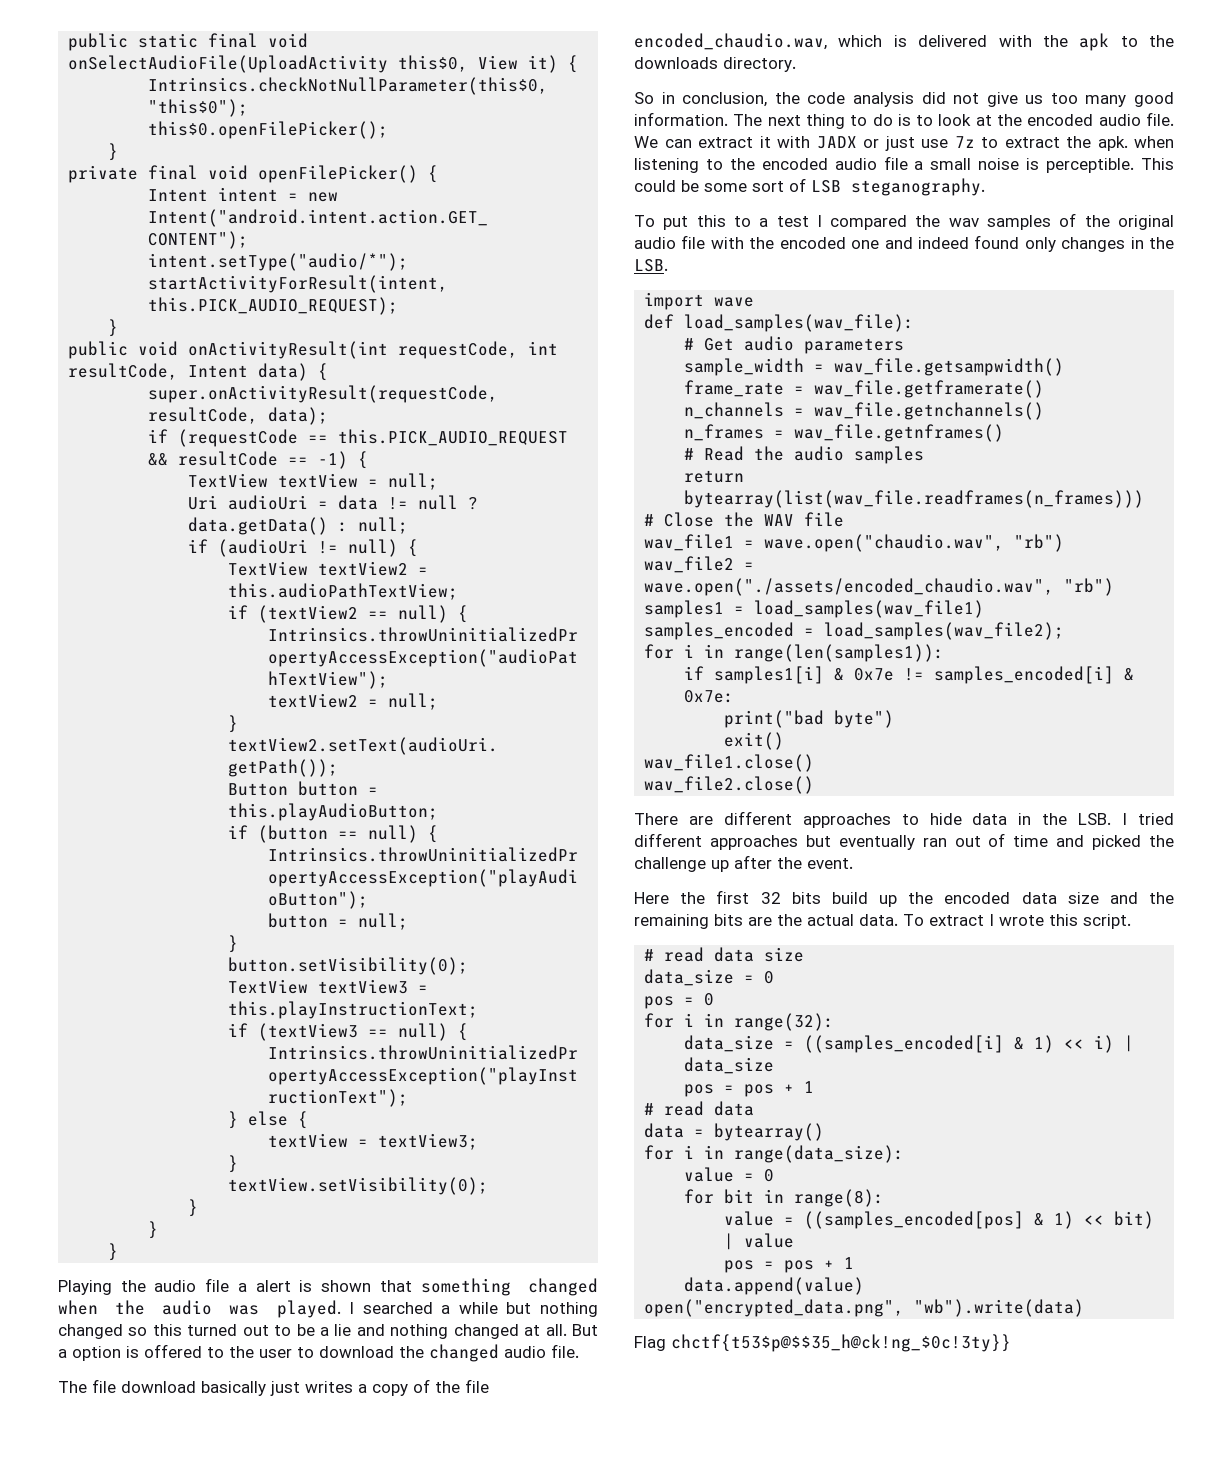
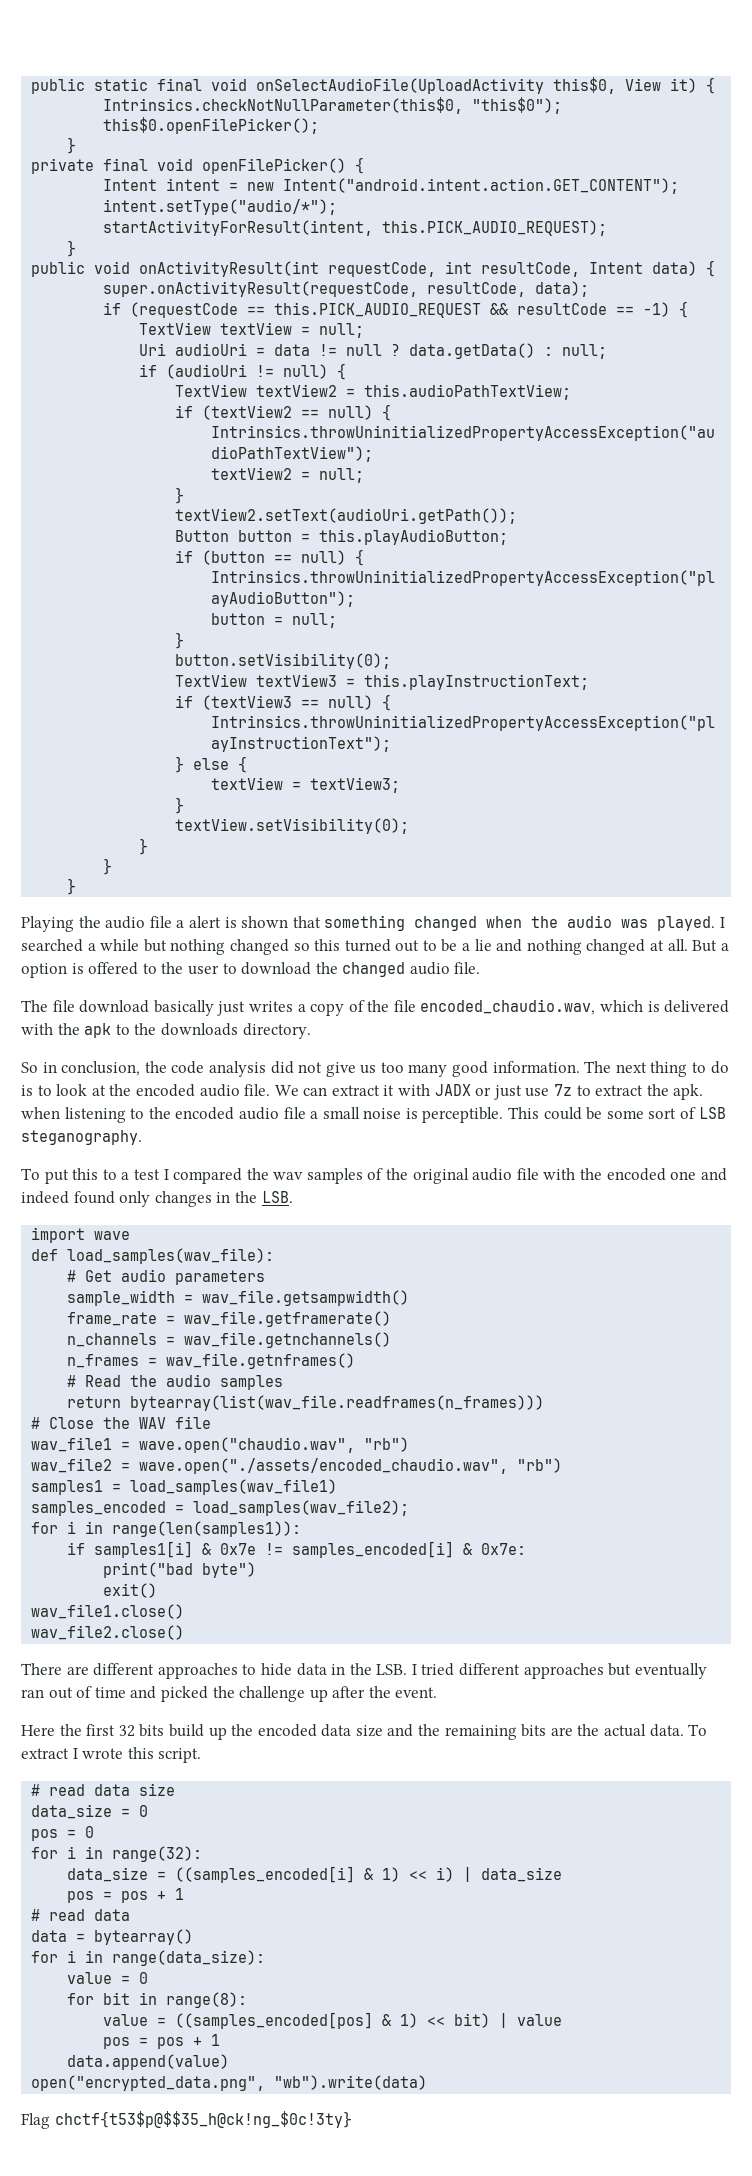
[671,1334,1011,1352] chctf{t53$p@$$35_h@ck!ng_$0c!3ty}} -> [54,2111,352,2128] chctf{t53$p@$$35_h@ck!ng_$0c!3ty}

